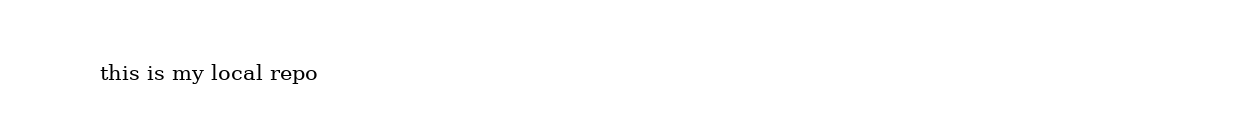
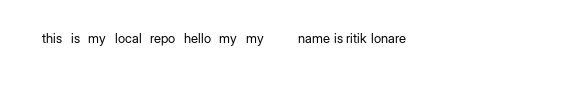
(318, 77) none -> [183,33,406,46] hello my my name is ritik lonare

